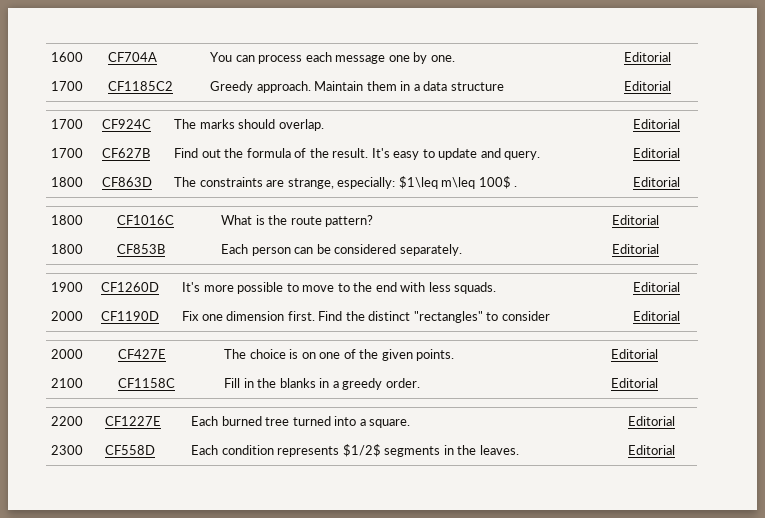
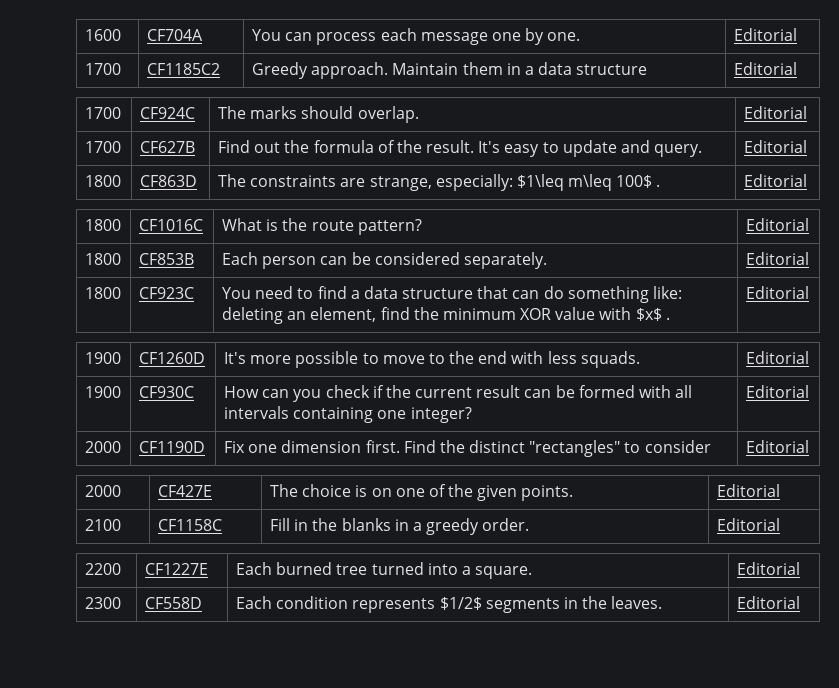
(660, 249) none -> [84,287,121,299] [138,287,194,299] [221,286,683,303] [221,307,670,324] [745,286,809,299] // 1800 | CF923C | You need to find a data structure that can do something like: deleting an element, find the minimum XOR value with $x$ . | Editorial
(681, 287) none -> [84,386,121,398] [138,386,194,398] [223,385,693,402] [223,406,472,423] [745,385,809,398] // 1900 | CF930C | How can you check if the current result can be formed with all intervals containing one integer? | Editorial

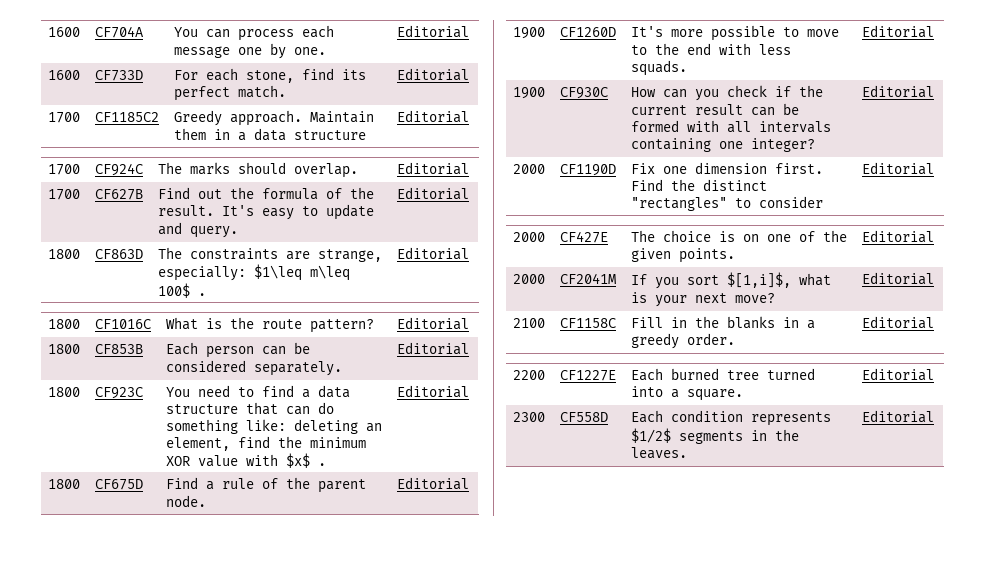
(797, 34) none -> [48,70,81,80] [95,70,144,81] [174,68,367,83] [174,85,287,101] [397,68,470,81] // 1600 | CF733D | For each stone, find its perfect match. | Editorial
(809, 292) none -> [48,479,81,489] [95,479,144,490] [166,477,367,493] [166,495,207,507] [397,477,470,490] // 1800 | CF675D | Find a rule of the parent node. | Editorial
(780, 490) none -> [513,274,546,284] [560,273,617,284] [631,272,832,289] [631,292,776,307] [862,272,935,285] // 2000 | CF2041M | If you sort $[1,i]$, what is your next move? | Editorial

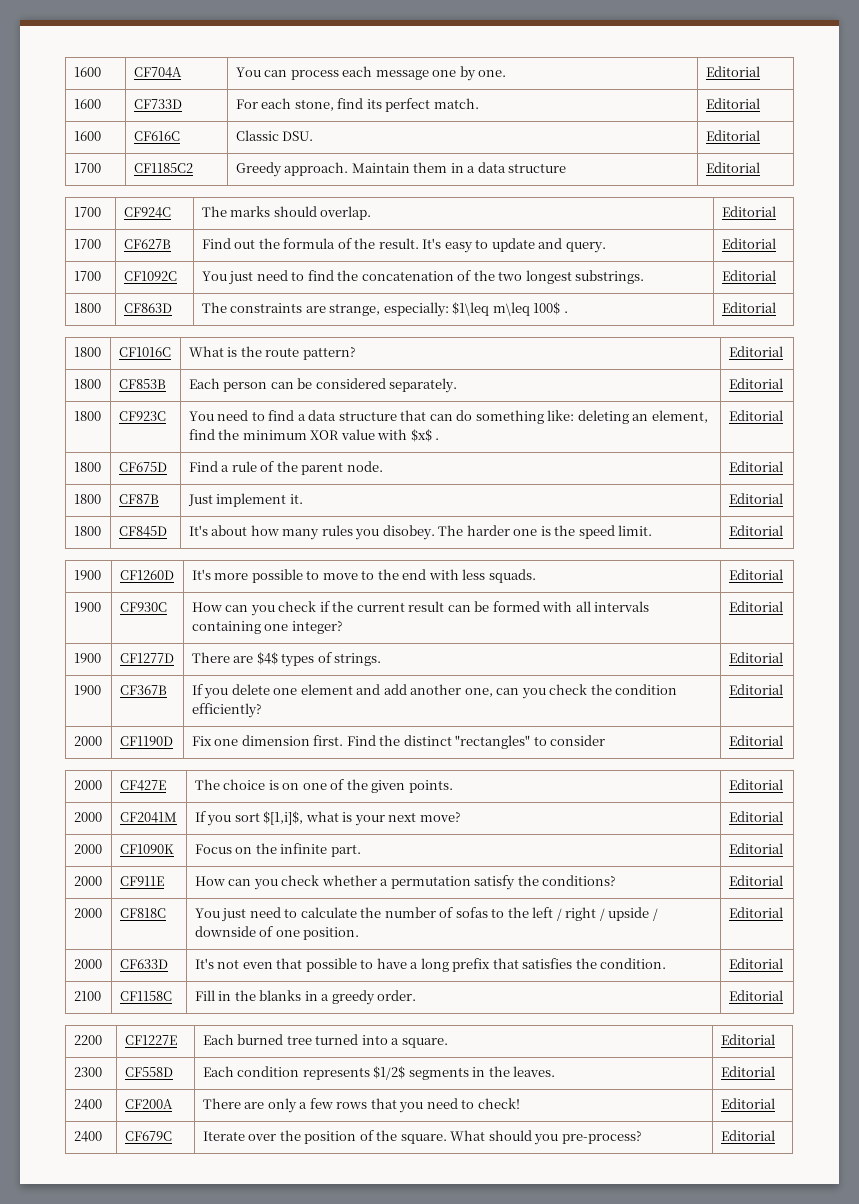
(470, 74) none -> [73,131,101,141] [133,131,180,141] [235,130,314,141] [705,130,760,141] // 1600 | CF616C | Classic DSU. | Editorial
(470, 193) none -> [73,271,101,281] [123,271,177,281] [201,270,645,285] [721,270,776,281] // 1700 | CF1092C | You just need to find the concatenation of the two longest substrings. | Editorial
(470, 483) none -> [73,494,101,504] [118,494,159,504] [187,493,303,507] [728,493,783,504] [73,526,101,536] [118,526,167,537] [188,525,653,540] [728,525,783,536] // 1800 | CF87B | Just implement it. | Editorial // 1800 | CF845D | It's about how many rules you disobey. The harder one is the speed limit. | Editorial
(935, 91) none -> [73,653,101,663] [119,653,174,663] [191,652,382,667] [728,652,783,663] [73,685,101,695] [119,685,167,695] [191,684,678,699] [191,703,262,718] [728,684,783,695] // 1900 | CF1277D | There are $4$ types of strings. | Editorial // 1900 | CF367B | If you delete one element and add another one, can you check the condition efficiently? | Editorial
(935, 278) none -> [73,844,102,854] [119,844,174,854] [194,843,361,857] [728,843,783,854] [73,876,102,886] [119,876,164,886] [194,875,617,890] [728,875,783,886] [73,908,102,918] [119,908,166,918] [194,907,658,922] [194,926,360,940] [728,907,783,918] [73,959,102,969] [119,959,168,969] [194,958,667,972] [728,958,783,969] // 2000 | CF1090K | Focus on the infinite part. | Editorial // 2000 | CF911E | How can you check whether a permutation satisfy the conditions? | Editorial // 2000 | CF818C | You just need to calculate the number of sofas to the left / right / upside / downside of one position. | Editorial // 2000 | CF633D | It's not even that possible to have a long prefix that satisfies the condition. | Editorial
(935, 416) none -> [73,1099,102,1110] [124,1099,173,1109] [202,1098,520,1113] [720,1098,775,1109] [73,1131,102,1142] [124,1131,172,1141] [202,1130,642,1145] [720,1130,775,1141] // 2400 | CF200A | There are only a few rows that you need to check! | Editorial // 2400 | CF679C | Iterate over the position of the square. What should you pre-process? | Editorial

